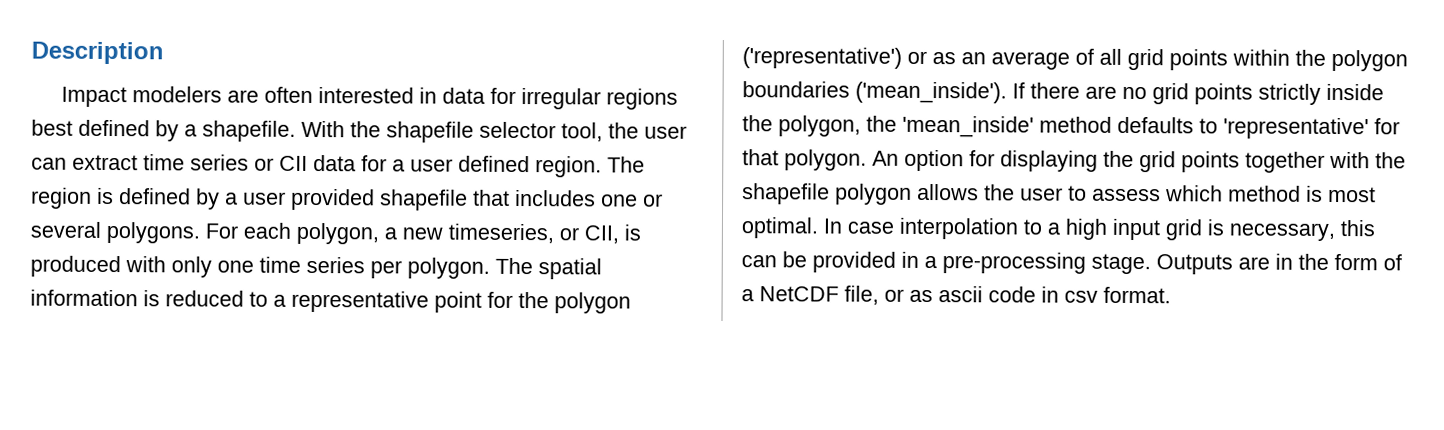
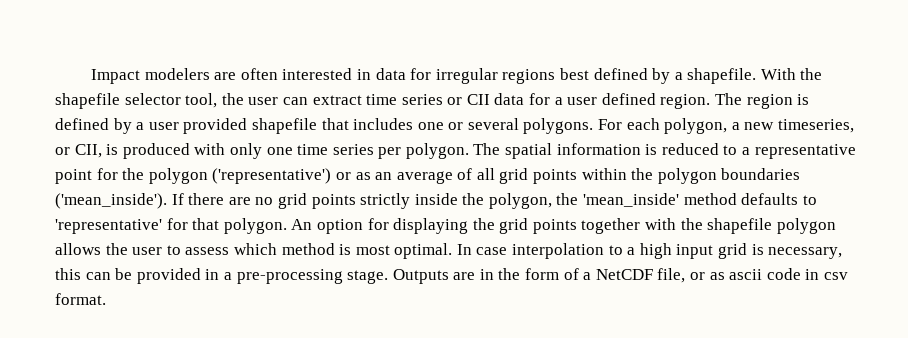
[31,41,164,65] Description // -> (91, 76) none

